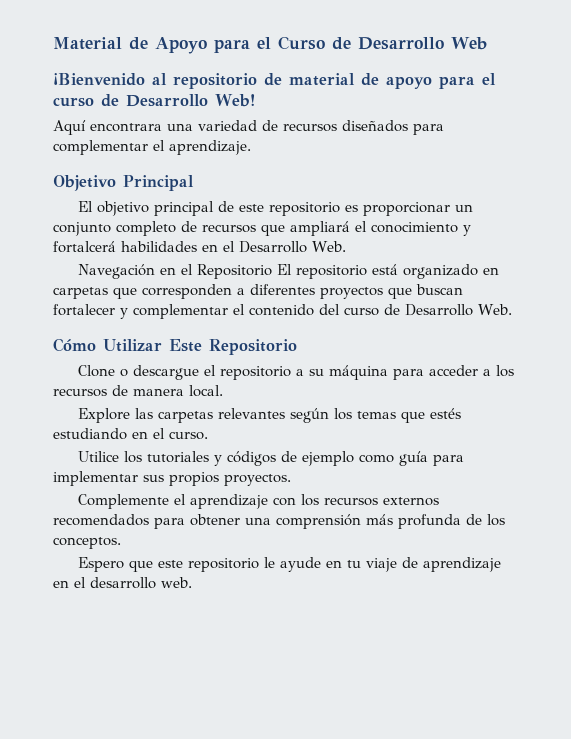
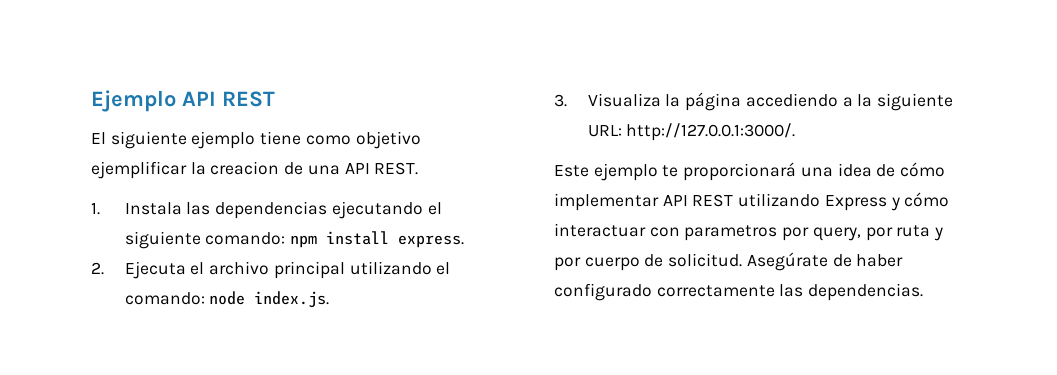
[53,36,487,54] [53,73,496,89] [53,94,255,107] [53,120,444,135] [53,140,251,155] [53,175,194,191] [77,201,473,216] [53,221,471,236] [53,241,346,253] [77,264,499,279] [53,284,463,299] [53,304,512,319] [53,338,297,355] [77,365,514,380] [53,385,223,397] [77,408,461,423] [53,428,208,440] [77,451,464,466] [53,471,291,486] [77,494,439,509] [53,514,505,529] [53,537,121,549] [77,557,501,572] [53,577,192,589] Material de Apoyo para el Curso de Desarrollo Web // ¡Bienvenido al repositorio de material de apoyo para el curso de Desarrollo Web! // Aquí encontrara una variedad de recursos diseñados para complementar el aprendizaje. // Objetivo Principal // El objetivo principal de este repositorio es proporcionar un conjunto completo de recursos que ampliará el conocimiento y fortalcerá habilidades en el Desarrollo Web. // Navegación en el Repositorio El repositorio está organizado en carpetas que corresponden a diferentes proyectos que buscan fortalecer y complementar el contenido del curso de Desarrollo Web. // Cómo Utilizar Este Repositorio // Clone o descargue el repositorio a su máquina para acceder a los recursos de manera local. // Explore las carpetas relevantes según los temas que estés estudiando en el curso. // Utilice los tutoriales y códigos de ejemplo como guía para implementar sus propios proyectos. // Complemente el aprendizaje con los recursos externos recomendados para obtener una comprensión más profunda de los conceptos. // Espero que este repositorio le ayude en tu viaje de aprendizaje en el desarrollo web. -> [91,90,275,112] [91,131,421,149] [91,161,419,179] [91,201,442,219] [124,231,465,249] [91,261,451,279] [124,291,330,308] [554,92,954,111] [587,123,796,141] [554,162,946,181] [554,192,950,211] [554,223,944,241] [554,252,904,271] [554,283,924,301] Ejemplo API REST // El siguiente ejemplo tiene como objetivo ejemplificar la creacion de una API REST. // 1. Instala las dependencias ejecutando el siguiente comando: npm install express. // 2. Ejecuta el archivo principal utilizando el comando: node index.js. // 3. Visualiza la página accediendo a la siguiente URL: http://127.0.0.1:3000/. // Este ejemplo te proporcionará una idea de cómo implementar API REST utilizando Express y cómo interactuar con parametros por query, por ruta y por cuerpo de solicitud. Asegúrate de haber configurado correctamente las dependencias.

